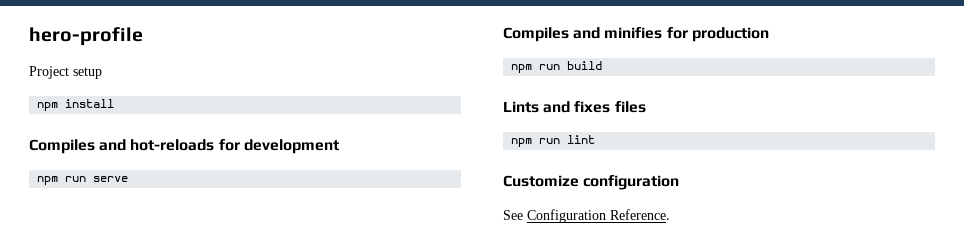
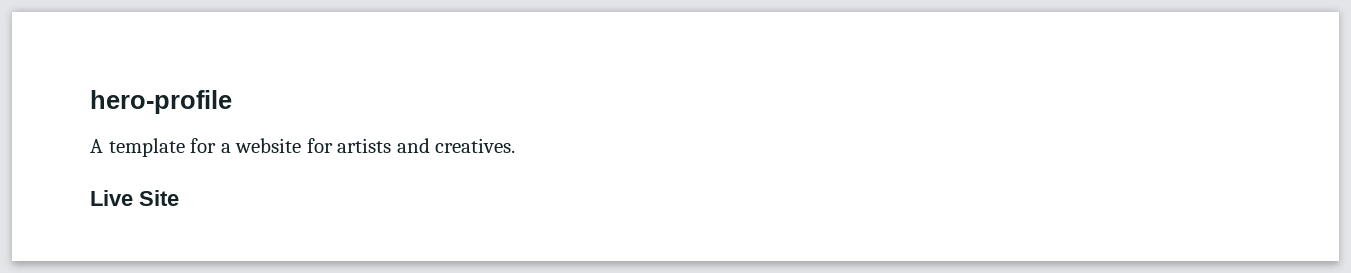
[29,66,102,79] [37,99,115,111] [29,139,339,154] [37,176,129,185] [503,27,769,42] [511,61,603,73] [503,101,646,113] [511,135,596,147] [503,175,680,190] [503,209,670,223] Project setup // npm install // Compiles and hot-reloads for development // npm run serve // Compiles and minifies for production // npm run build // Lints and fixes files // npm run lint // Customize configuration // See Configuration Reference. -> [90,138,516,157] [90,190,179,206] A template for a website for artists and creatives. // Live Site

